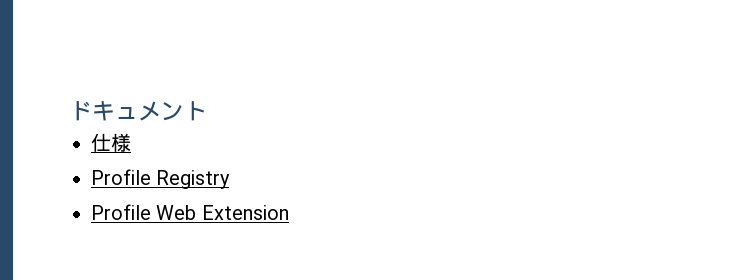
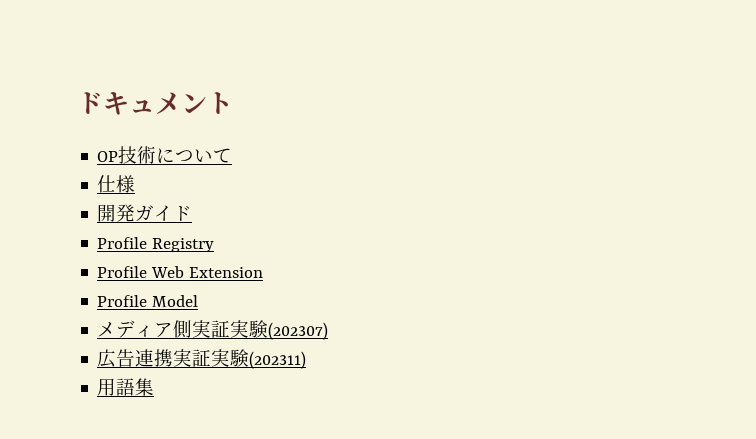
(207, 111) none -> [97,146,233,164] // OP技術について
(131, 142) none -> [97,204,193,222] // 開発ガイド
(289, 212) none -> [97,295,199,307] [97,320,329,340] [97,349,307,369] [97,378,155,396] // Profile Model // メディア側実証実験(202307) // 広告連携実証実験(202311) // 用語集

